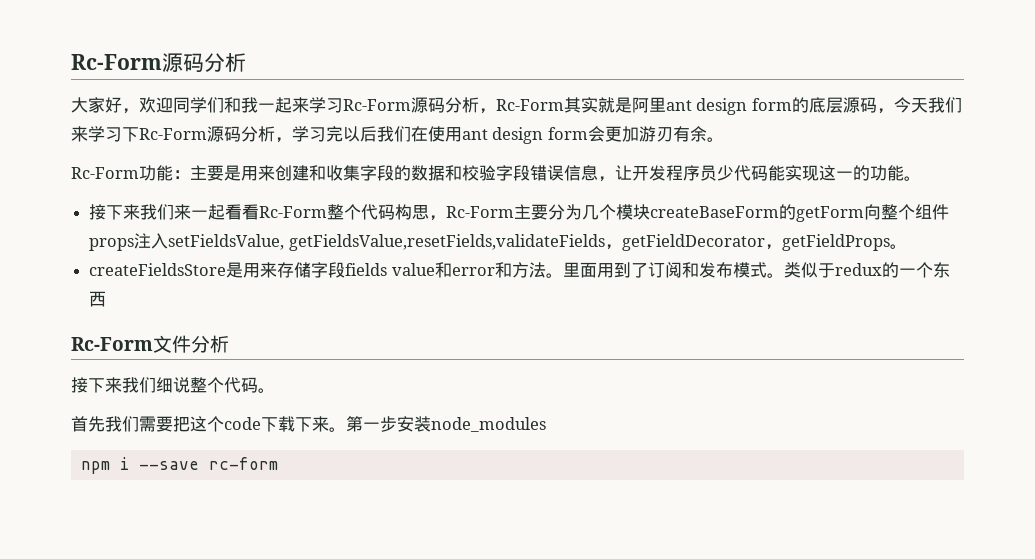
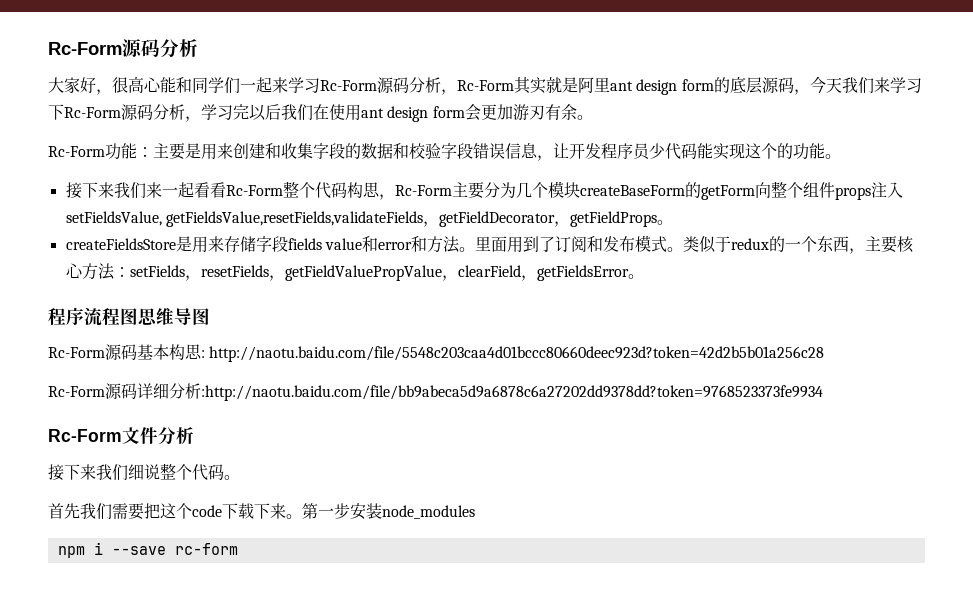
[139,97,258,113] 欢迎同学们和我 -> [112,76,240,94] 很高心能和同学们
[836,171,853,179] 一 -> [761,143,777,159] 个
(107, 299) none -> [848,236,914,254] [65,263,644,281] [48,307,210,326] [48,344,825,362] [48,383,823,401] ，主要核心方法：setFields，resetFields，getFieldValuePropValue，clearField，getFieldsError。 // 程序流程图思维导图 // Rc-Form源码基本构思: http://naotu.baidu.com/file/5548c203caa4d01bccc80660deec923d?token=42d2b5b01a256c28 // Rc-Form源码详细分析:http://naotu.baidu.com/file/bb9abeca5d9a6878c6a27202dd9378dd?token=9768523373fe9934

